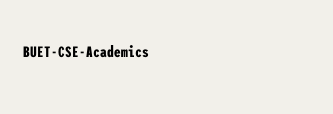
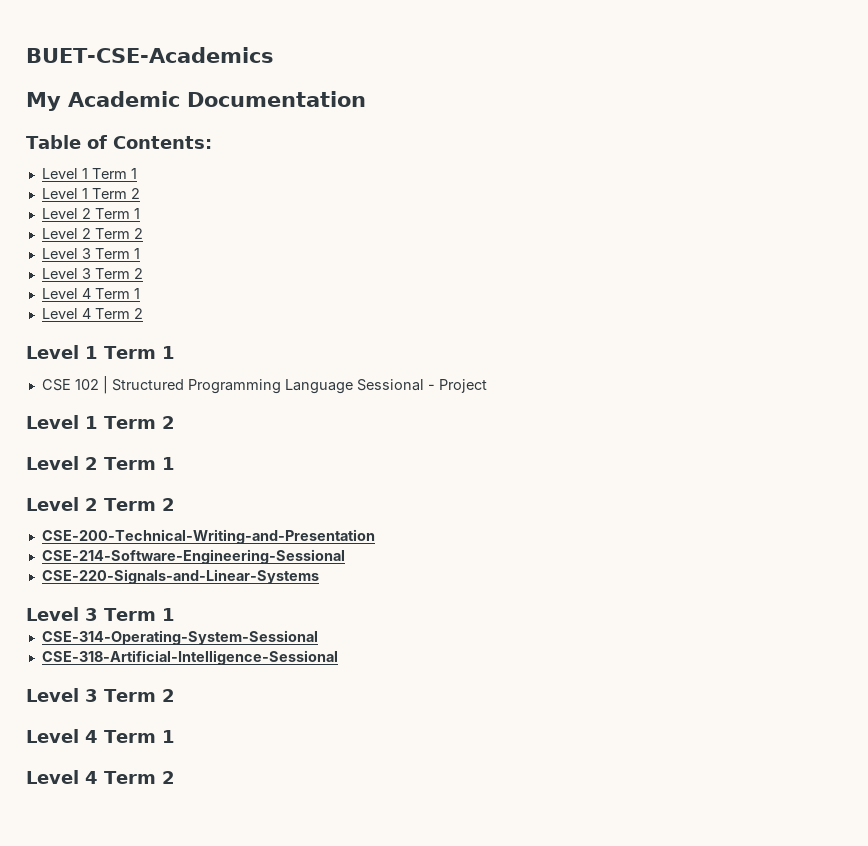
(149, 51) none -> [26,91,366,111] [26,135,212,149] [41,168,137,179] [41,188,140,199] [41,208,140,219] [41,228,143,239] [41,248,140,259] [41,268,143,279] [41,288,140,299] [41,308,143,319] [26,345,175,359] [41,376,487,394] [26,415,175,429] [26,456,175,470] [26,497,175,511] [41,529,375,544] [41,549,345,564] [41,569,319,584] [26,607,175,621] [41,630,318,645] [41,650,338,665] [26,688,175,702] [26,729,175,743] [26,770,175,784] // My Academic Documentation // Table of Contents: // Level 1 Term 1 // Level 1 Term 2 // Level 2 Term 1 // Level 2 Term 2 // Level 3 Term 1 // Level 3 Term 2 // Level 4 Term 1 // Level 4 Term 2 // Level 1 Term 1 // CSE 102 | Structured Programming Language Sessional - Project // Level 1 Term 2 // Level 2 Term 1 // Level 2 Term 2 // CSE-200-Technical-Writing-and-Presentation // CSE-214-Software-Engineering-Sessional // CSE-220-Signals-and-Linear-Systems // Level 3 Term 1 // CSE-314-Operating-System-Sessional // CSE-318-Artificial-Intelligence-Sessional // Level 3 Term 2 // Level 4 Term 1 // Level 4 Term 2

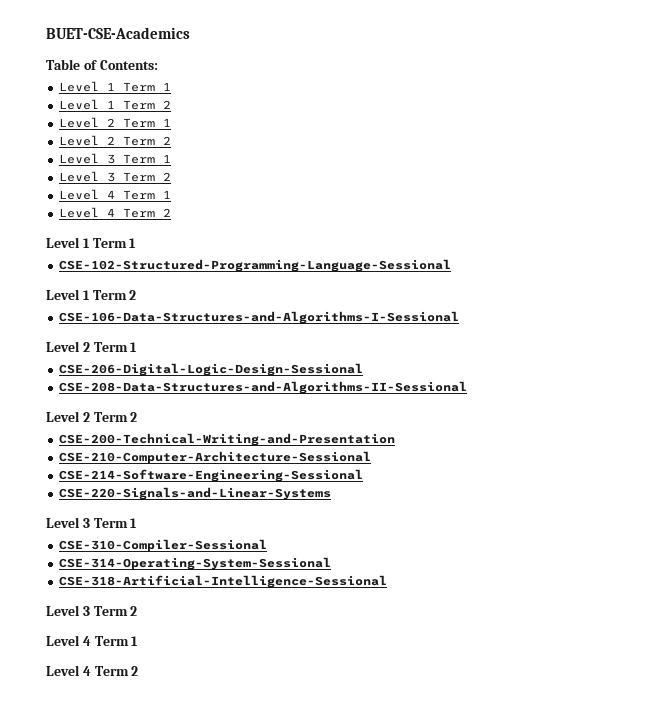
[26,91,366,111] // My Academic Documentation -> (190, 33) none
[41,376,487,394] [26,415,175,429] [26,456,175,470] CSE 102 | Structured Programming Language Sessional - Project // Level 1 Term 2 // Level 2 Term 1 -> [58,259,451,272] [46,289,137,300] [58,311,459,324] [46,341,138,352] [58,363,363,376] [58,381,467,394] CSE-102-Structured-Programming-Language-Sessional // Level 1 Term 2 // CSE-106-Data-Structures-and-Algorithms-I-Sessional // Level 2 Term 1 // CSE-206-Digital-Logic-Design-Sessional // CSE-208-Data-Structures-and-Algorithms-II-Sessional
(375, 536) none -> [58,451,371,464] // CSE-210-Computer-Architecture-Sessional
(175, 614) none -> [58,539,267,552] // CSE-310-Compiler-Sessional

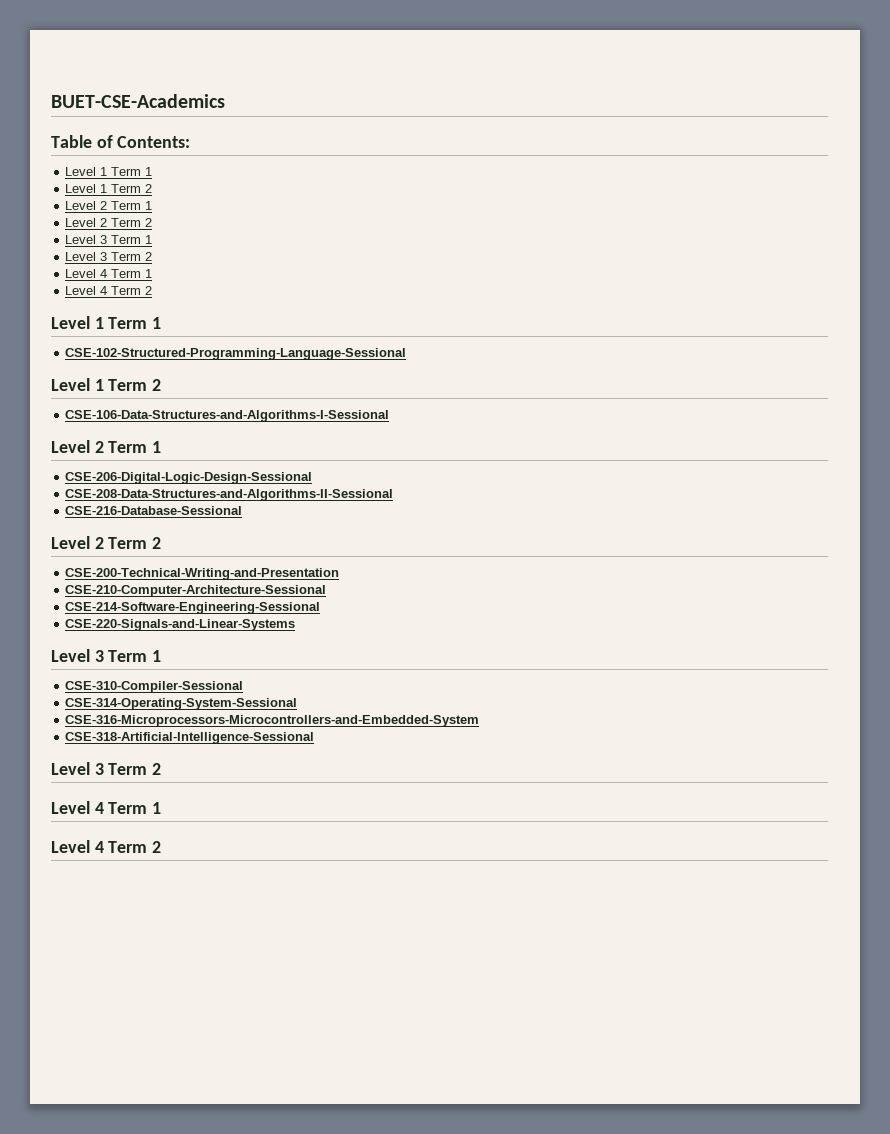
(467, 387) none -> [65,506,243,515] // CSE-216-Database-Sessional
(331, 563) none -> [65,715,480,727] // CSE-316-Microprocessors-Microcontrollers-and-Embedded-System

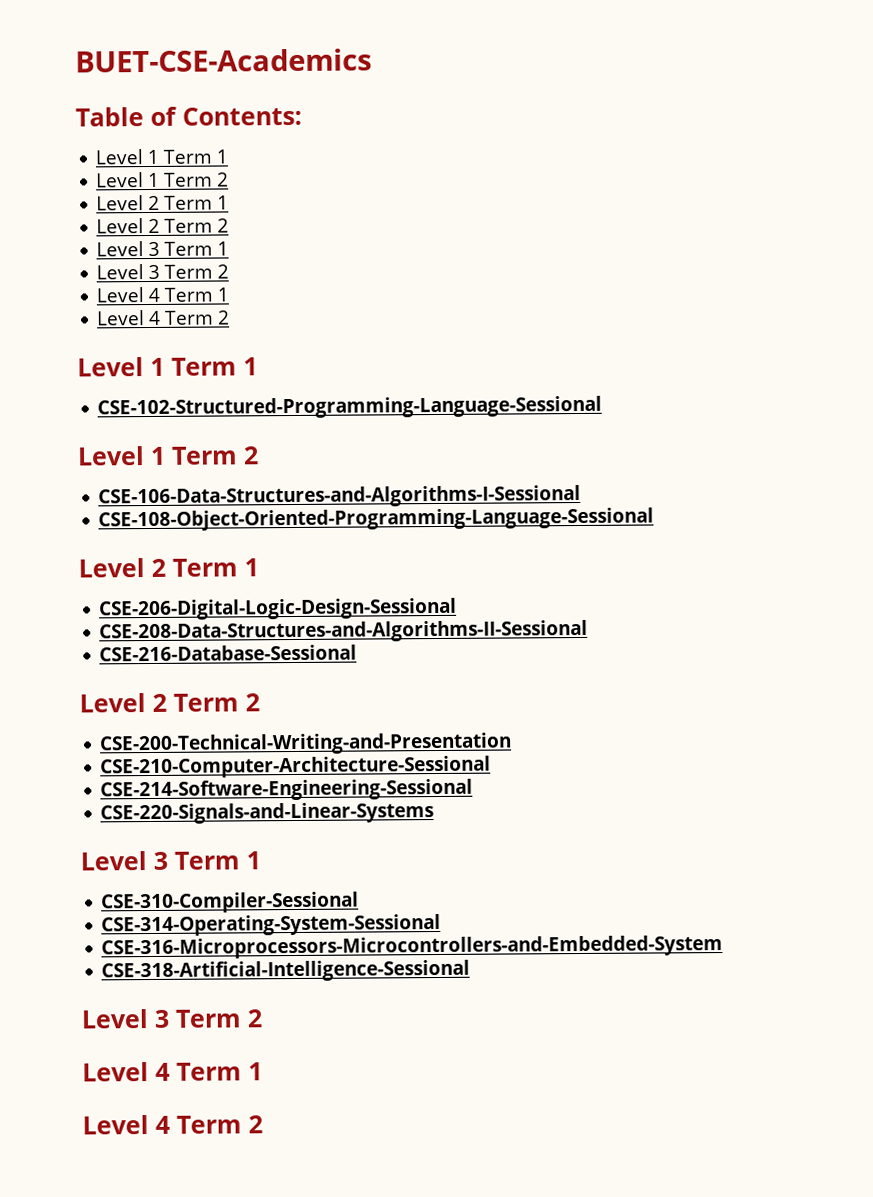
(390, 416) none -> [98,507,655,532] // CSE-108-Object-Oriented-Programming-Language-Sessional

